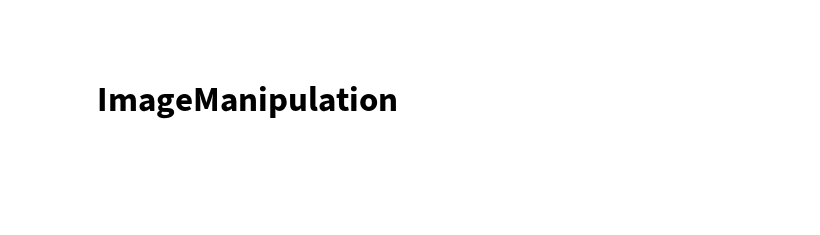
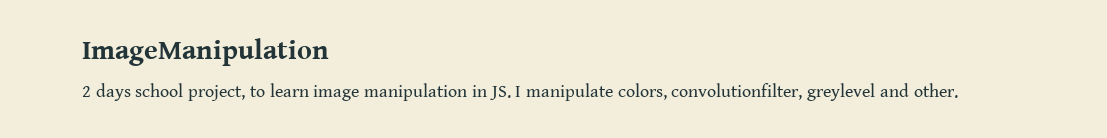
(398, 102) none -> [82,83,958,101] // 2 days school project, to learn image manipulation in JS. I manipulate colors, convolutionfilter, greylevel and other.

